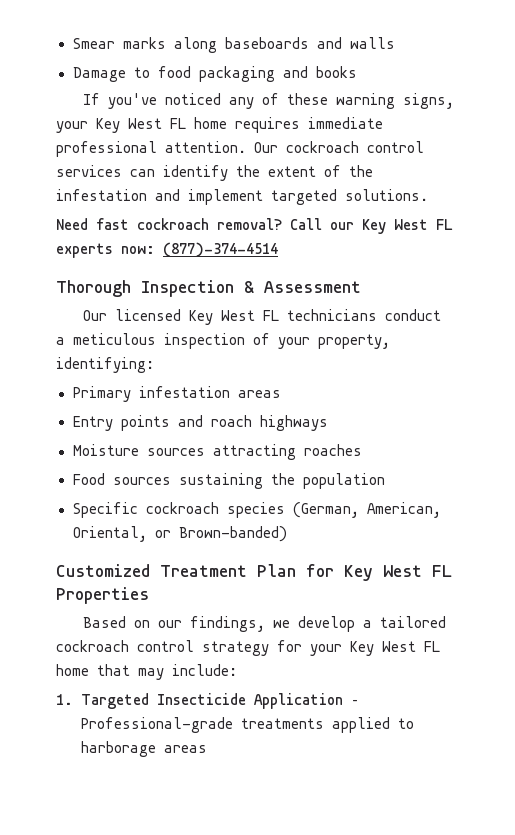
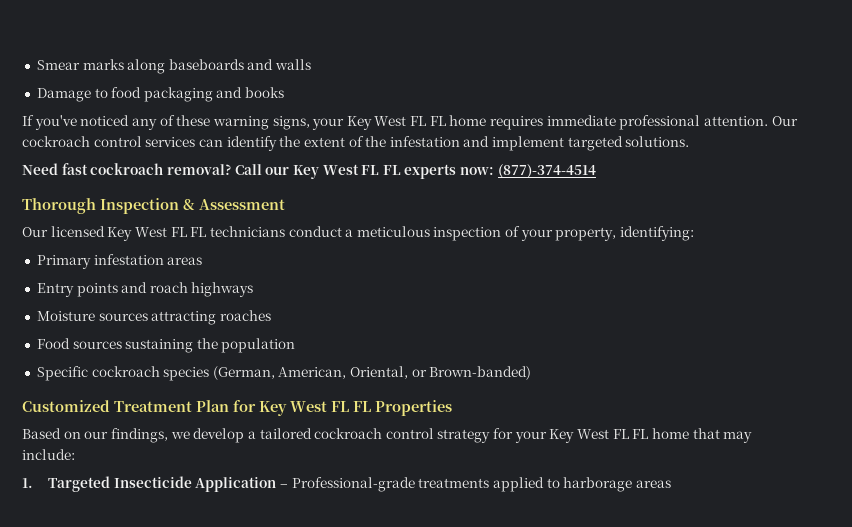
(186, 123) none -> [429,116,446,126] FL
(453, 224) none -> [382,165,401,175] FL
(280, 315) none -> [190,227,207,237] FL
(452, 571) none -> [353,401,371,412] FL
(440, 646) none -> [632,429,649,439] FL

